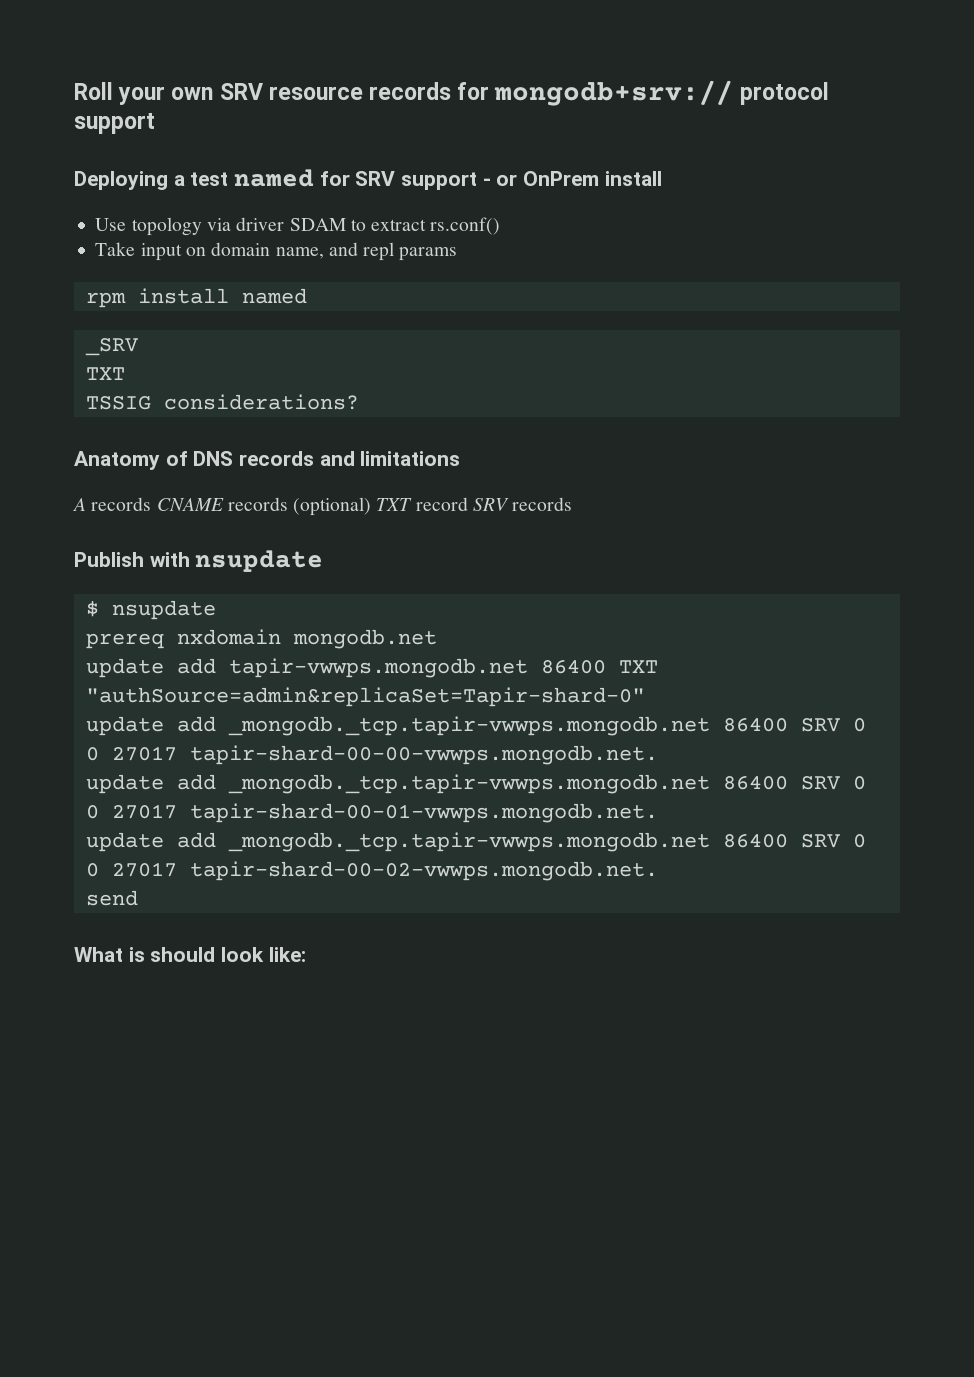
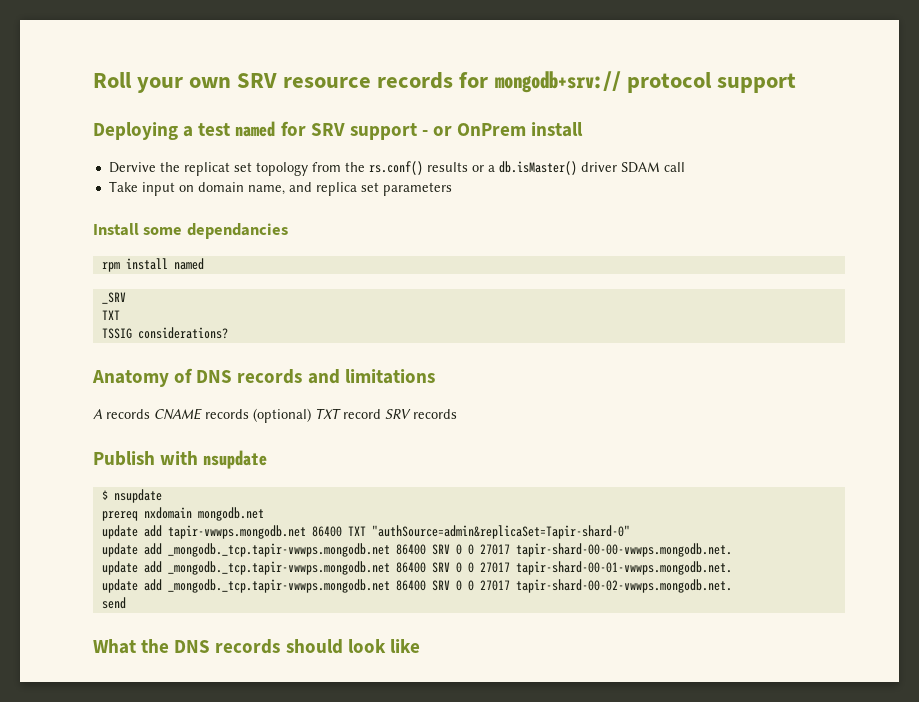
[95,217,501,236] Use topology via driver SDAM to extract rs.conf() -> [108,161,685,176] Dervive the replicat set topology from the rs.conf() results or a db.isMaster() driver SDAM call
[363,242,458,261] repl params -> [315,182,452,196] [93,223,288,239] replica set parameters // Install some dependancies
[128,947,145,962] is -> [141,639,281,654] the DNS records
[268,947,306,962] like: -> [389,639,420,653] like

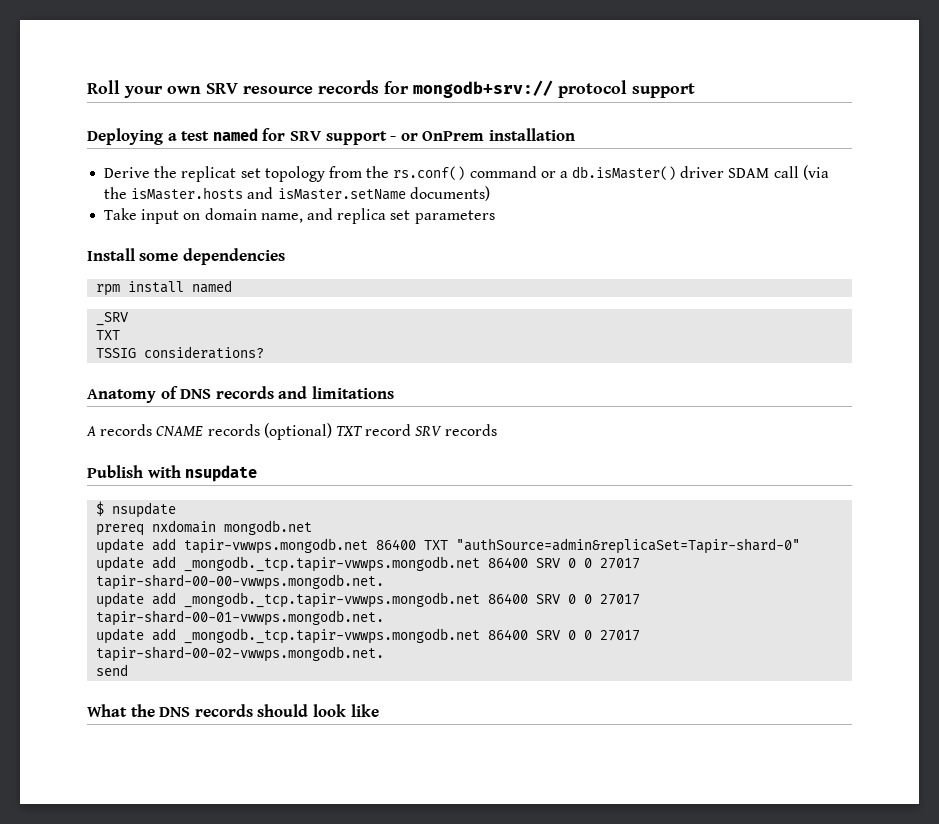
[531,122,584,137] [108,162,156,173] install // Dervive -> [488,128,575,141] [104,167,151,178] installation // Derive
[426,162,468,172] results -> [469,166,537,178] command
(685, 167) none -> [802,165,829,180] [104,186,490,201] (via the isMaster.hosts and isMaster.setName documents)
[186,223,288,239] dependancies -> [182,248,285,265] dependencies

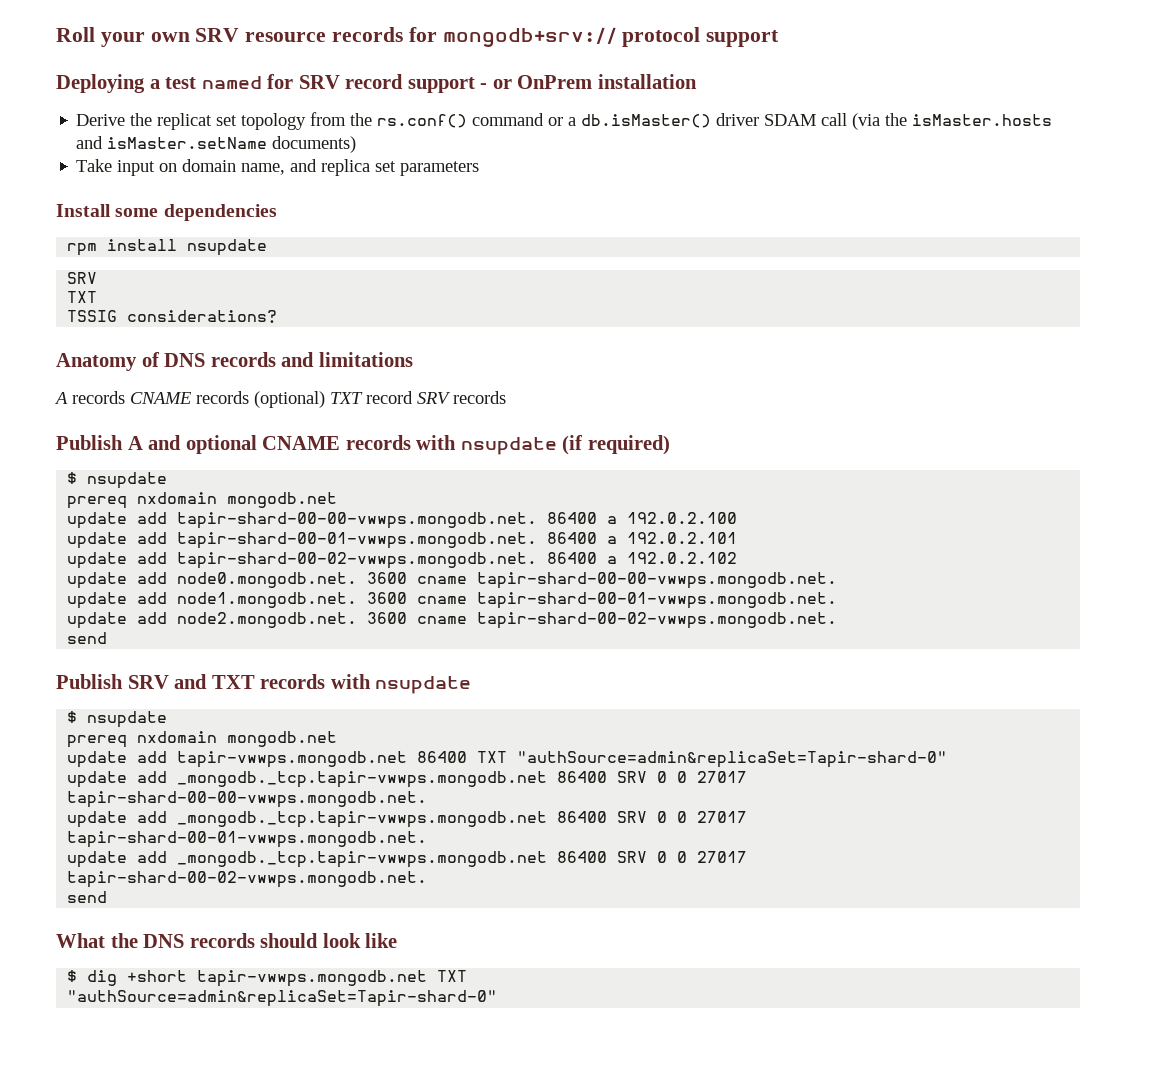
(322, 136) none -> [345,74,404,89] record
[192,280,233,293] [96,312,129,326] named // _SRV -> [187,239,268,256] [67,272,98,284] nsupdate // SRV
(143, 471) none -> [127,435,670,455] [67,472,168,489] [67,492,338,509] [67,512,738,529] [67,532,738,549] [67,552,738,569] [67,572,838,589] [67,592,838,609] [67,612,838,629] [67,632,108,644] [56,674,326,689] A and optional CNAME records with nsupdate (if required) // $ nsupdate // prereq nxdomain mongodb.net // update add tapir-shard-00-00-vwwps.mongodb.net. 86400 a 192.0.2.100 // update add tapir-shard-00-01-vwwps.mongodb.net. 86400 a 192.0.2.101 // update add tapir-shard-00-02-vwwps.mongodb.net. 86400 a 192.0.2.102 // update add node0.mongodb.net. 3600 cname tapir-shard-00-00-vwwps.mongodb.net. // update add node1.mongodb.net. 3600 cname tapir-shard-00-01-vwwps.mongodb.net. // update add node2.mongodb.net. 3600 cname tapir-shard-00-02-vwwps.mongodb.net. // send // Publish SRV and TXT records
(379, 710) none -> [67,970,468,987] [67,990,498,1007] // $ dig +short tapir-vwwps.mongodb.net TXT // "authSource=admin&replicaSet=Tapir-shard-0"

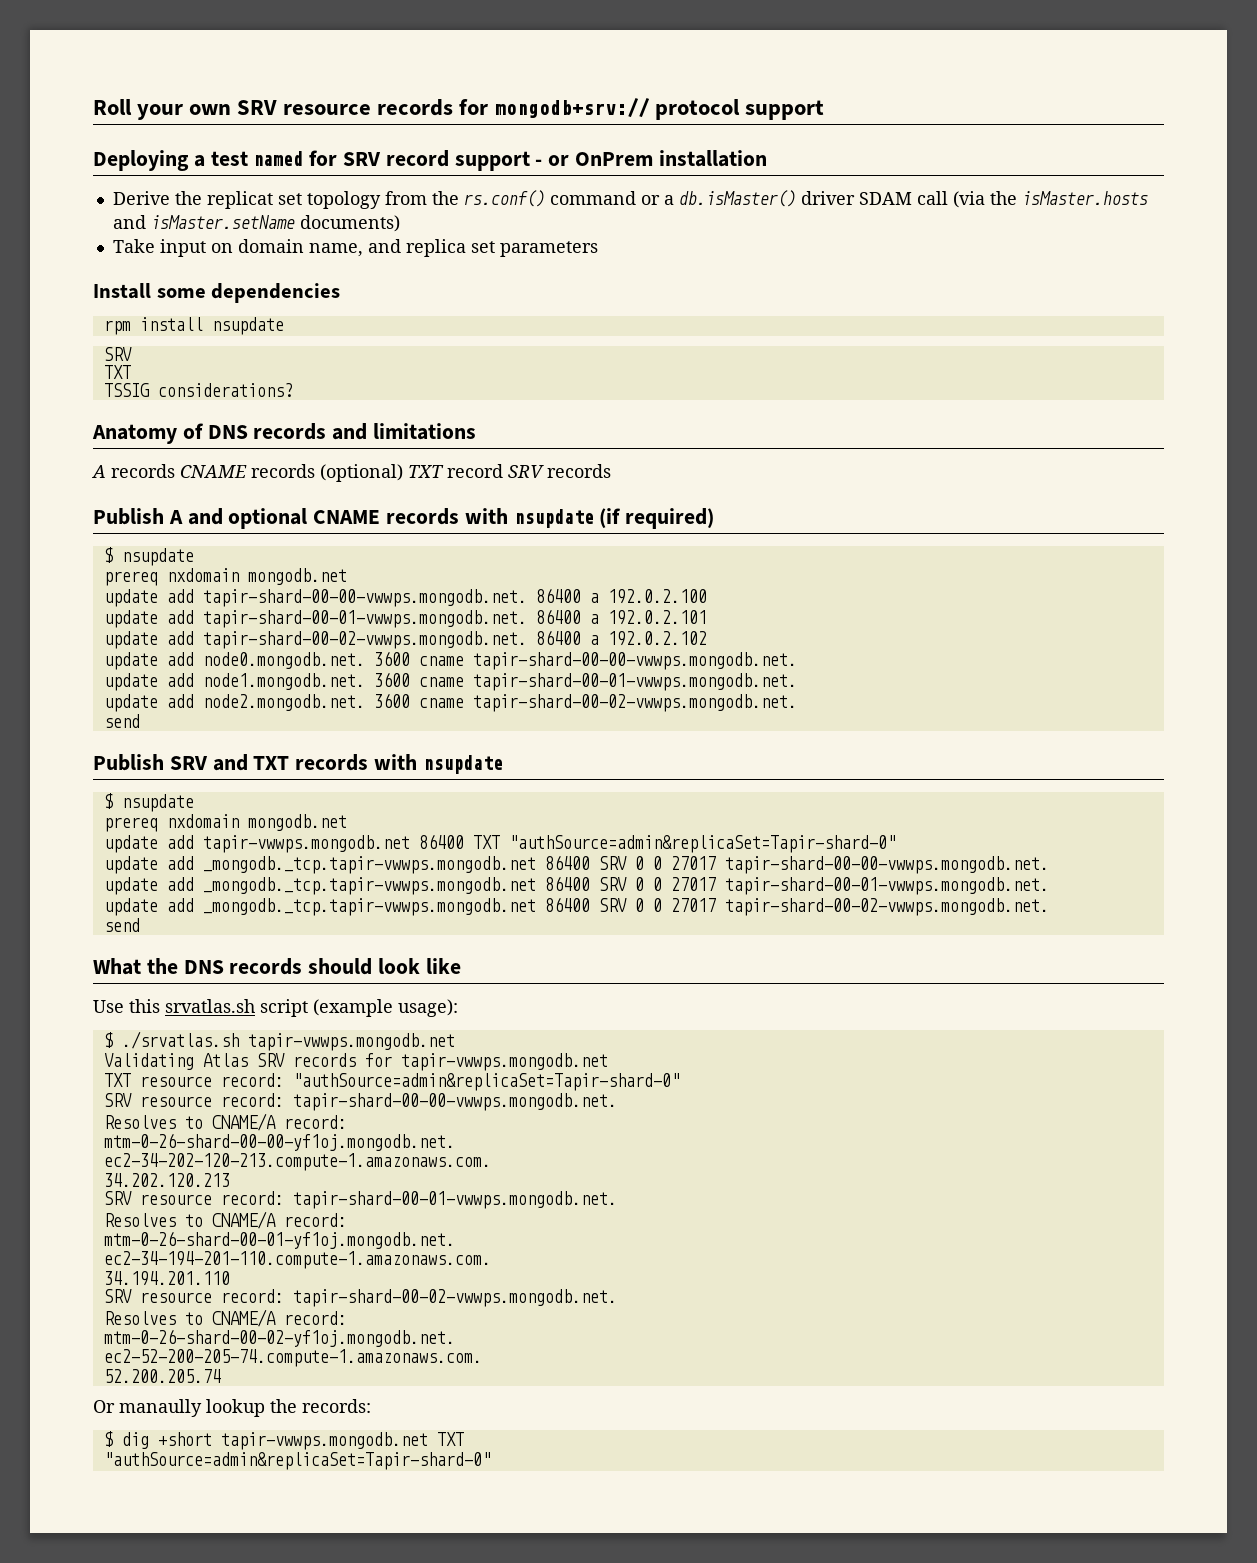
(398, 940) none -> [93,999,458,1017] [103,1031,455,1051] [103,1053,608,1071] [103,1073,680,1091] [103,1093,617,1111] [103,1113,347,1131] [103,1133,455,1151] [103,1153,491,1171] [103,1173,230,1187] [103,1191,617,1209] [103,1211,347,1229] [103,1231,455,1249] [103,1251,491,1269] [103,1271,230,1286] [103,1289,617,1307] [103,1309,347,1327] [103,1329,455,1347] [103,1349,482,1367] [103,1369,221,1383] [93,1399,371,1417] // Use this srvatlas.sh script (example usage): // $ ./srvatlas.sh tapir-vwwps.mongodb.net // Validating Atlas SRV records for tapir-vwwps.mongodb.net // TXT resource record: "authSource=admin&replicaSet=Tapir-shard-0" // SRV resource record: tapir-shard-00-00-vwwps.mongodb.net. // Resolves to CNAME/A record: // mtm-0-26-shard-00-00-yf1oj.mongodb.net. // ec2-34-202-120-213.compute-1.amazonaws.com. // 34.202.120.213 // SRV resource record: tapir-shard-00-01-vwwps.mongodb.net. // Resolves to CNAME/A record: // mtm-0-26-shard-00-01-yf1oj.mongodb.net. // ec2-34-194-201-110.compute-1.amazonaws.com. // 34.194.201.110 // SRV resource record: tapir-shard-00-02-vwwps.mongodb.net. // Resolves to CNAME/A record: // mtm-0-26-shard-00-02-yf1oj.mongodb.net. // ec2-52-200-205-74.compute-1.amazonaws.com. // 52.200.205.74 // Or manaully lookup the records:

